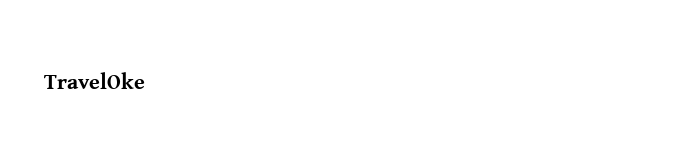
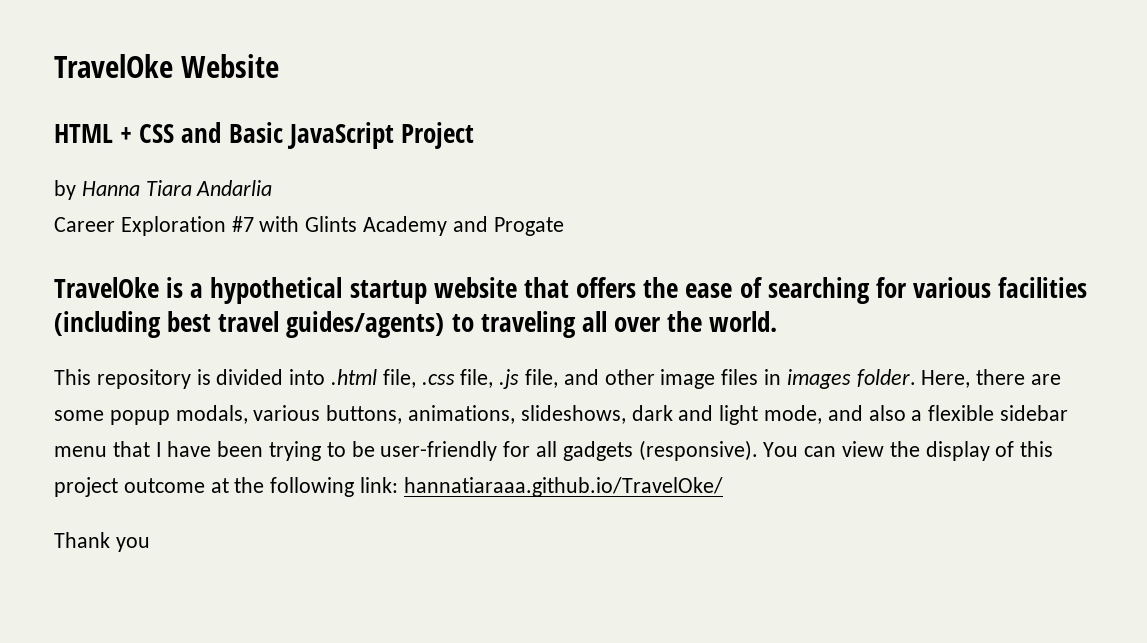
[44,72,145,89] TravelOke -> [54,54,280,78] [54,122,474,149] [54,180,273,200] [54,216,564,236] [54,277,1088,304] [54,311,778,338] [54,369,1062,389] [54,405,1069,425] [54,440,1054,461] [54,477,723,497] [54,532,150,552] TravelOke Website // HTML + CSS and Basic JavaScript Project // by Hanna Tiara Andarlia // Career Exploration #7 with Glints Academy and Progate // TravelOke is a hypothetical startup website that offers the ease of searching for various facilities (including best travel guides/agents) to traveling all over the world. // This repository is divided into .html file, .css file, .js file, and other image files in images folder. Here, there are some popup modals, various buttons, animations, slideshows, dark and light mode, and also a flexible sidebar menu that I have been trying to be user-friendly for all gadgets (responsive). You can view the display of this project outcome at the following link: hannatiaraaa.github.io/TravelOke/ // Thank you

